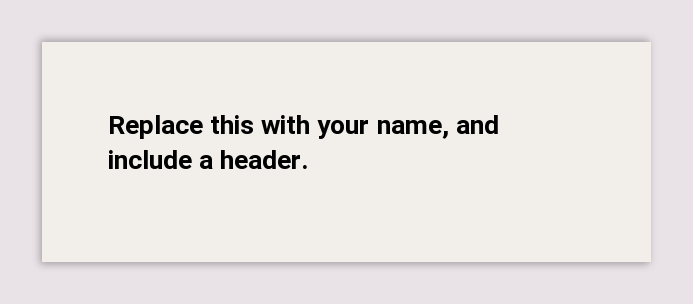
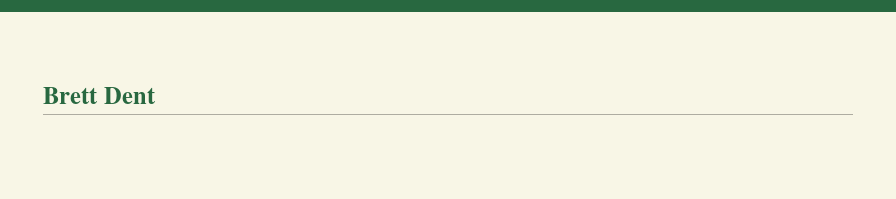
[108,115,499,139] [108,150,310,169] Replace this with your name, and include a header. -> [43,87,156,104] Brett Dent

